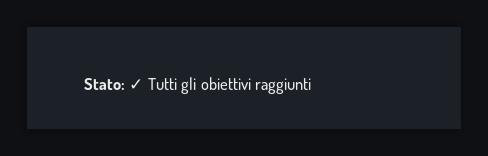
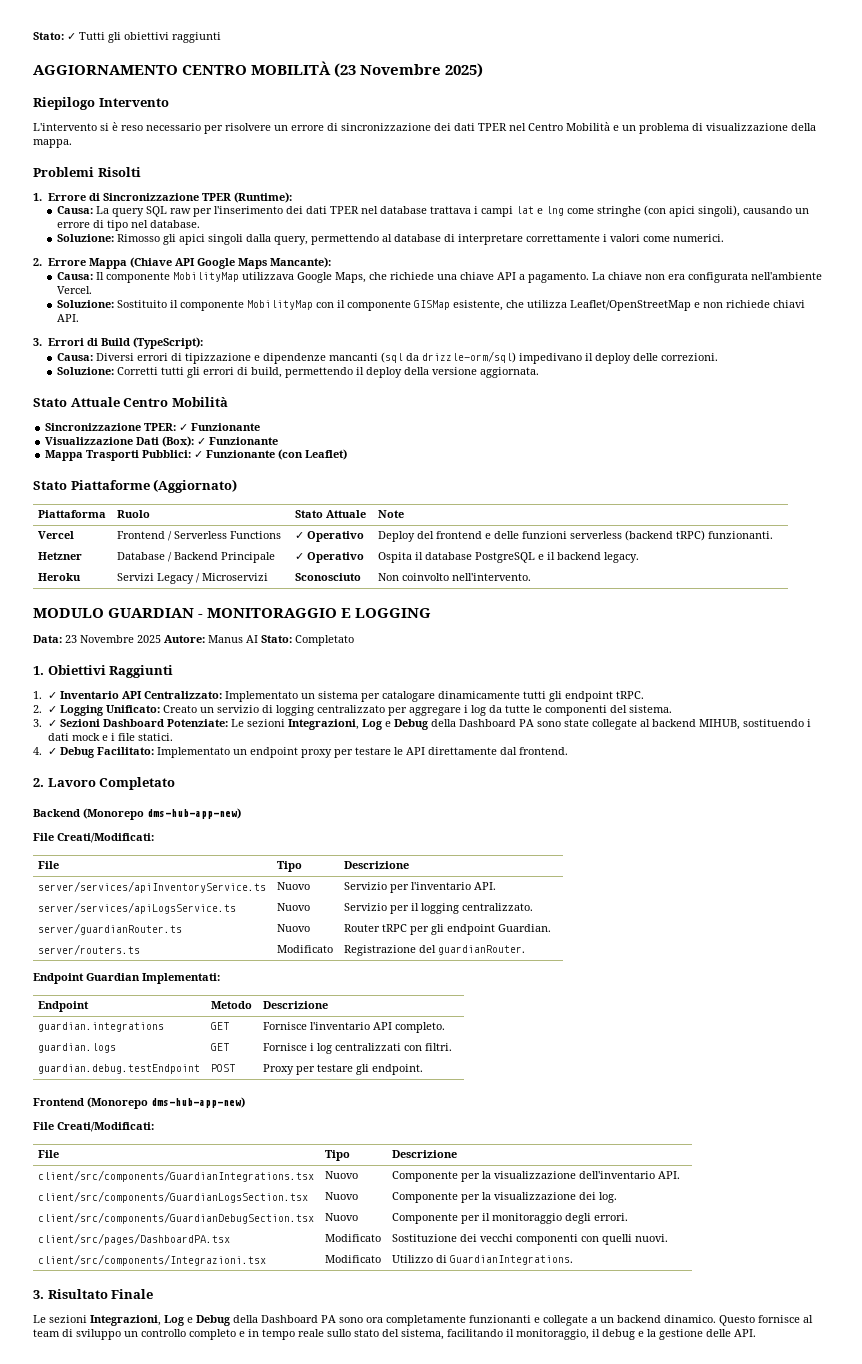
(312, 86) none -> [33,61,484,78] [33,97,169,110] [33,122,816,134] [33,139,72,148] [33,167,141,177] [33,192,292,203] [57,205,810,217] [57,220,201,231] [57,234,725,245] [33,257,331,269] [57,272,823,283] [57,286,93,294] [57,300,806,311] [57,314,80,322] [33,337,203,349] [57,351,719,364] [57,367,540,378] [33,397,228,407] [45,423,261,431] [45,436,279,447] [45,449,348,461] [33,479,238,493] [38,510,107,518] [117,510,151,518] [295,510,367,518] [378,510,405,518] [38,531,75,539] [117,531,282,541] [295,531,365,542] [378,530,774,542] [38,552,83,560] [117,552,276,563] [295,552,365,563] [378,552,640,563] [38,573,82,581] [117,573,269,584] [295,573,362,581] [378,573,532,581] [33,608,432,618] [33,635,354,646] [33,665,174,678] [33,691,644,702] [33,705,672,716] [33,719,811,730] [47,733,173,741] [33,747,568,758] [33,777,176,790] [33,808,241,820] [33,833,154,843] [38,861,60,869] [277,861,303,872] [344,861,410,869] [38,881,267,893] [277,882,311,890] [344,882,497,893] [38,902,237,914] [277,903,311,911] [344,903,534,914] [38,923,183,935] [277,924,311,932] [344,924,552,935] [38,944,141,955] [277,945,334,953] [344,945,526,956] [33,973,220,984] [38,1001,90,1012] [211,1001,253,1009] [263,1001,329,1009] [38,1022,165,1032] [211,1022,230,1030] [263,1022,446,1033] [38,1043,117,1053] [211,1043,230,1051] [263,1043,453,1054] [38,1064,201,1074] [211,1064,236,1072] [263,1064,424,1075] [33,1097,245,1109] [33,1122,154,1132] [38,1150,60,1158] [325,1150,351,1161] [392,1150,458,1158] [38,1170,315,1182] [325,1171,359,1179] [392,1171,681,1182] [38,1191,309,1203] [325,1192,359,1200] [392,1192,618,1203] [38,1212,315,1224] [325,1213,359,1221] [392,1213,629,1224] [38,1233,231,1245] [325,1234,382,1242] [392,1234,669,1245] [38,1254,267,1266] [325,1255,382,1263] [392,1255,574,1265] [33,1289,154,1299] [33,1315,813,1326] [33,1329,756,1340] // AGGIORNAMENTO CENTRO MOBILITÀ (23 Novembre 2025) // Riepilogo Intervento // L'intervento si è reso necessario per risolvere un errore di sincronizzazione dei dati TPER nel Centro Mobilità e un problema di visualizzazione della mappa. // Problemi Risolti // 1. Errore di Sincronizzazione TPER (Runtime): // Causa: La query SQL raw per l'inserimento dei dati TPER nel database trattava i campi lat e lng come stringhe (con apici singoli), causando un errore di tipo nel database. // Soluzione: Rimosso gli apici singoli dalla query, permettendo al database di interpretare correttamente i valori come numerici. // 2. Errore Mappa (Chiave API Google Maps Mancante): // Causa: Il componente MobilityMap utilizzava Google Maps, che richiede una chiave API a pagamento. La chiave non era configurata nell'ambiente Vercel. // Soluzione: Sostituito il componente MobilityMap con il componente GISMap esistente, che utilizza Leaflet/OpenStreetMap e non richiede chiavi API. // 3. Errori di Build (TypeScript): // Causa: Diversi errori di tipizzazione e dipendenze mancanti (sql da drizzle-orm/sql) impedivano il deploy delle correzioni. // Soluzione: Corretti tutti gli errori di build, permettendo il deploy della versione aggiornata. // Stato Attuale Centro Mobilità // Sincronizzazione TPER: ✓ Funzionante // Visualizzazione Dati (Box): ✓ Funzionante // Mappa Trasporti Pubblici: ✓ Funzionante (con Leaflet) // Stato Piattaforme (Aggiornato) // Piattaforma | Ruolo | Stato Attuale | Note // Vercel | Frontend / Serverless Functions | ✓ Operativo | Deploy del frontend e delle funzioni serverless (backend tRPC) funzionanti. // Hetzner | Database / Backend Principale | ✓ Operativo | Ospita il database PostgreSQL e il backend legacy. // Heroku | Servizi Legacy / Microservizi | Sconosciuto | Non coinvolto nell'intervento. // MODULO GUARDIAN - MONITORAGGIO E LOGGING // Data: 23 Novembre 2025 Autore: Manus AI Stato: Completato // 1. Obiettivi Raggiunti // 1. ✓ Inventario API Centralizzato: Implementato un sistema per catalogare dinamicamente tutti gli endpoint tRPC. // 2. ✓ Logging Unificato: Creato un servizio di logging centralizzato per aggregare i log da tutte le componenti del sistema. // 3. ✓ Sezioni Dashboard Potenziate: Le sezioni Integrazioni, Log e Debug della Dashboard PA sono state collegate al backend MIHUB, sostituendo i dati mock e i file statici. // 4. ✓ Debug Facilitato: Implementato un endpoint proxy per testare le API direttamente dal frontend. // 2. Lavoro Completato // Backend (Monorepo dms-hub-app-new) // File Creati/Modificati: // File | Tipo | Descrizione // server/services/apiInventoryService.ts | Nuovo | Servizio per l'inventario API. // server/services/apiLogsService.ts | Nuovo | Servizio per il logging centralizzato. // server/guardianRouter.ts | Nuovo | Router tRPC per gli endpoint Guardian. // server/routers.ts | Modificato | Registrazione del guardianRouter. // Endpoint Guardian Implementati: // Endpoint | Metodo | Descrizione // guardian.integrations | GET | Fornisce l'inventario API completo. // guardian.logs | GET | Fornisce i log centralizzati con filtri. // guardian.debug.testEndpoint | POST | Proxy per testare gli endpoint. // Frontend (Monorepo dms-hub-app-new) // File Creati/Modificati: // File | Tipo | Descrizione // client/src/components/GuardianIntegrations.tsx | Nuovo | Componente per la visualizzazione dell'inventario API. // client/src/components/GuardianLogsSection.tsx | Nuovo | Componente per la visualizzazione dei log. // client/src/components/GuardianDebugSection.tsx | Nuovo | Componente per il monitoraggio degli errori. // client/src/pages/DashboardPA.tsx | Modificato | Sostituzione dei vecchi componenti con quelli nuovi. // client/src/components/Integrazioni.tsx | Modificato | Utilizzo di GuardianIntegrations. // 3. Risultato Finale // Le sezioni Integrazioni, Log e Debug della Dashboard PA sono ora completamente funzionanti e collegate a un backend dinamico. Questo fornisce al team di sviluppo un controllo completo e in tempo reale sullo stato del sistema, facilitando il monitoraggio, il debug e la gestione delle API.

